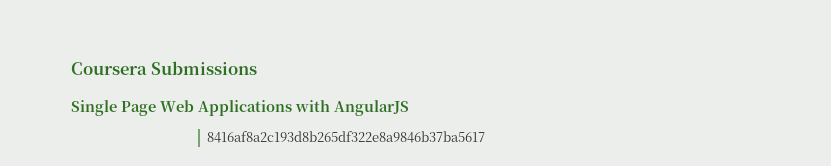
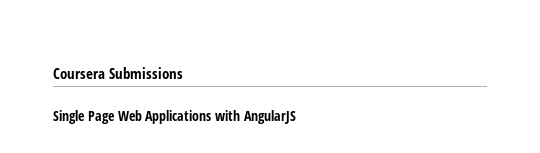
[207,131,486,143] // 8416af8a2c193d8b265df322e8a9846b37ba5617 -> (296, 117) none

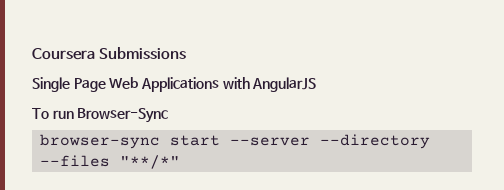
(296, 117) none -> [32,108,169,123] [39,134,430,149] [39,155,180,169] // To run Browser-Sync // browser-sync start --server --directory --files "**/*"

